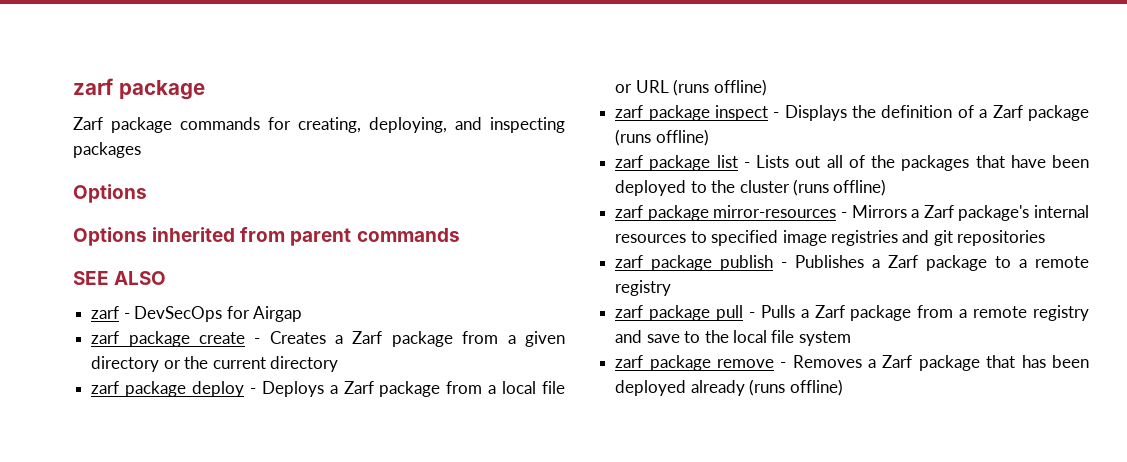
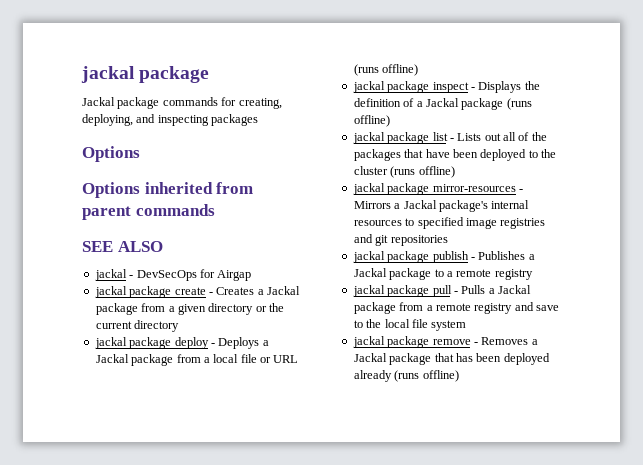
[73,78,113,95] zarf -> [81,66,135,83] jackal
[73,117,103,130] Zarf -> [82,97,115,106] Jackal
[91,306,120,319] zarf -> [94,269,127,281] jackal
[91,331,120,344] zarf -> [94,286,127,298] jackal
[352,331,383,344] Zarf -> [267,286,300,295] Jackal
[91,381,120,394] zarf -> [94,337,127,349] jackal
[343,381,374,394] Zarf -> [95,354,129,363] Jackal
[615,105,644,118] zarf -> [352,81,385,93] jackal
[992,105,1023,118] Zarf -> [425,98,459,107] Jackal
[615,155,644,168] zarf -> [352,132,385,144] jackal
[615,205,644,218] zarf -> [352,183,385,195] jackal
[923,205,954,218] Zarf -> [403,200,437,209] Jackal
[615,255,644,268] zarf -> [352,251,385,263] jackal
[888,255,919,268] Zarf -> [353,268,387,277] Jackal
[615,305,644,318] zarf -> [352,285,385,297] jackal
[814,305,845,318] Zarf -> [498,285,531,294] Jackal
[615,355,644,368] zarf -> [352,336,385,348] jackal
[882,355,913,368] Zarf -> [353,353,387,362] Jackal

